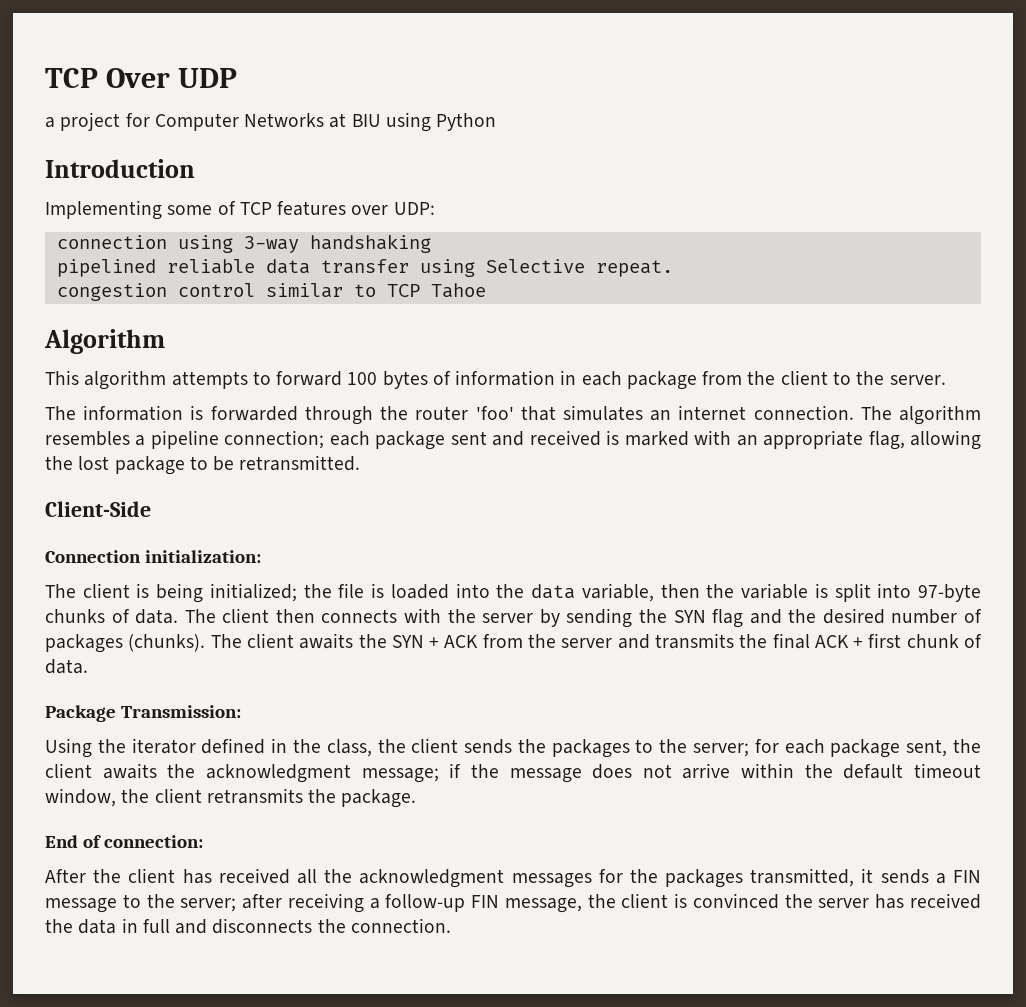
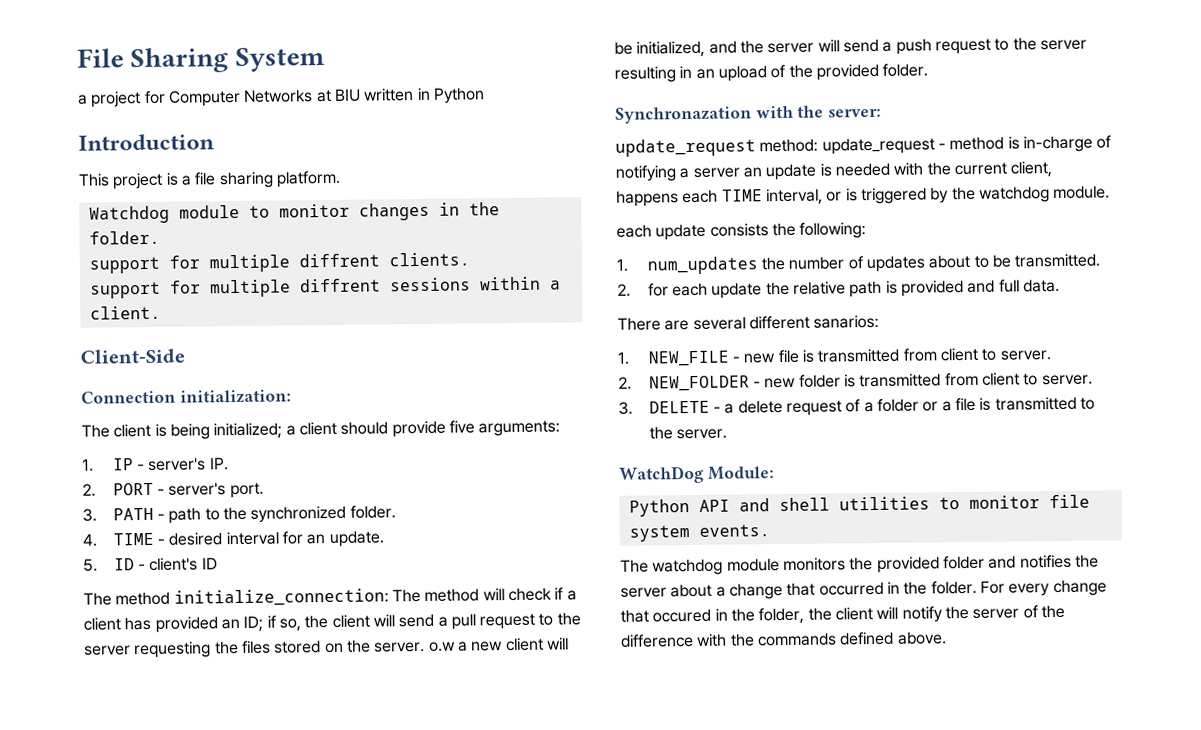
[45,68,237,88] TCP Over UDP -> [77,47,325,74] File Sharing System
[385,112,431,132] using -> [363,87,431,102] written in
[45,200,435,220] [56,234,431,253] [56,259,673,277] [56,283,486,301] [44,329,165,354] [45,370,946,390] [45,405,981,425] [45,430,981,450] [45,455,361,475] Implementing some of TCP features over UDP: // connection using 3-way handshaking // pipelined reliable data transfer using Selective repeat. // congestion control similar to TCP Tahoe // Algorithm // This algorithm attempts to forward 100 bytes of information in each package from the client to the server. // The information is forwarded through the router 'foo' that simulates an internet connection. The algorithm resembles a pipeline connection; each package sent and received is marked with an appropriate flag, allowing the lost package to be retransmitted. -> [78,170,341,190] [88,202,500,224] [88,230,160,245] [88,252,470,274] [89,276,561,299] [89,305,161,320] This project is a file sharing platform. // Watchdog module to monitor changes in the folder. // support for multiple diffrent clients. // support for multiple diffrent sessions within a client.
[303,583,981,602] [45,608,982,628] [45,633,982,653] [45,659,88,674] [45,705,242,722] [45,738,981,758] [45,763,981,783] [45,788,417,808] [45,835,204,848] [45,868,981,888] [45,893,981,913] [45,918,451,934] the file is loaded into the data variable, then the variable is split into 97-byte chunks of data. The client then connects with the server by sending the SYN flag and the desired number of packages (chunks). The client awaits the SYN + ACK from the server and transmits the final ACK + first chunk of data. // Package Transmission: // Using the iterator defined in the class, the client sends the packages to the server; for each package sent, the client awaits the acknowledgment message; if the message does not arrive within the default timeout window, the client retransmits the package. // End of connection: // After the client has received all the acknowledgment messages for the packages transmitted, it sends a FIN message to the server; after receiving a follow-up FIN message, the client is convinced the server has received the data in full and disconnects the connection. -> [285,420,561,438] [81,457,229,472] [82,482,264,499] [82,505,396,524] [82,530,384,547] [83,557,218,572] [83,587,577,607] [83,612,581,633] [84,637,569,659] [614,37,1087,58] [614,63,929,83] [615,105,882,124] [615,135,1113,157] [615,161,1053,182] [616,185,1111,207] [616,222,867,241] [616,253,1101,275] [617,278,1061,299] [617,314,880,331] [617,347,1051,367] [618,372,1093,392] [618,396,1095,416] [648,426,728,440] [619,465,774,484] [628,494,1090,517] [628,524,770,542] [620,554,1099,576] [620,579,1107,600] [620,604,1065,625] [620,631,947,648] a client should provide five arguments: // 1. IP - server's IP. // 2. PORT - server's port. // 3. PATH - path to the synchronized folder. // 4. TIME - desired interval for an update. // 5. ID - client's ID // The method initialize_connection: The method will check if a client has provided an ID; if so, the client will send a pull request to the server requesting the files stored on the server. o.w a new client will be initialized, and the server will send a push request to the server resulting in an upload of the provided folder. // Synchronazation with the server: // update_request method: update_request - method is in-charge of notifying a server an update is needed with the current client, happens each TIME interval, or is triggered by the watchdog module. // each update consists the following: // 1. num_updates the number of updates about to be transmitted. // 2. for each update the relative path is provided and full data. // There are several different sanarios: // 1. NEW_FILE - new file is transmitted from client to server. // 2. NEW_FOLDER - new folder is transmitted from client to server. // 3. DELETE - a delete request of a folder or a file is transmitted to the server. // WatchDog Module: // Python API and shell utilities to monitor file system events. // The watchdog module monitors the provided folder and notifies the server about a change that occurred in the folder. For every change that occured in the folder, the client will notify the server of the difference with the commands defined above.

